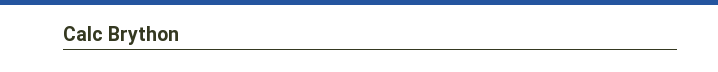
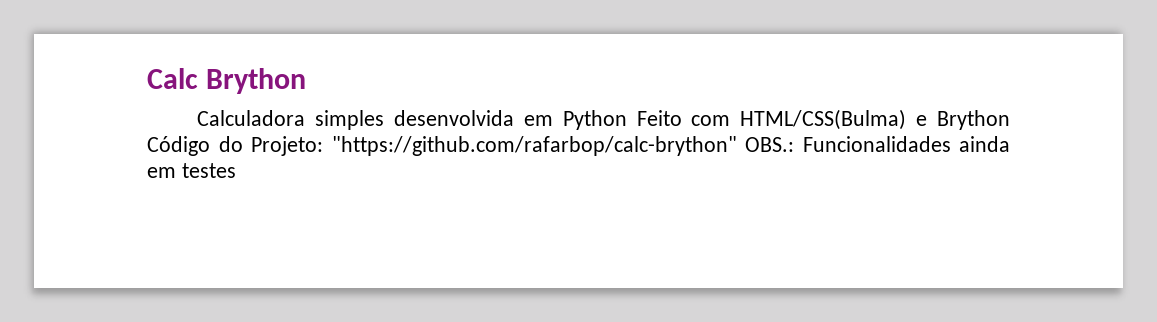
(180, 35) none -> [197,109,1011,130] [147,136,1010,156] [147,163,236,178] // Calculadora simples desenvolvida em Python Feito com HTML/CSS(Bulma) e Brython Código do Projeto: "https://github.com/rafarbop/calc-brython" OBS.: Funcionalidades ainda em testes

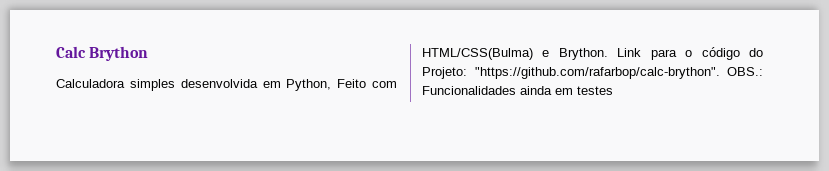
[562,110,627,130] Python -> [286,79,332,91] Python,
[937,110,1011,130] [147,136,210,156] Brython Código -> [558,47,740,60] Brython. Link para o código
[331,136,737,156] "https://github.com/rafarbop/calc-brython" -> [474,67,720,79] "https://github.com/rafarbop/calc-brython".

